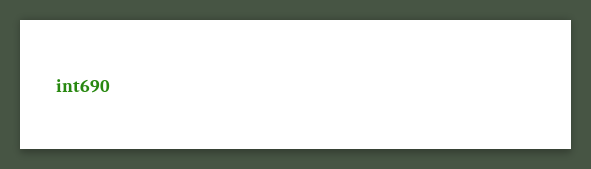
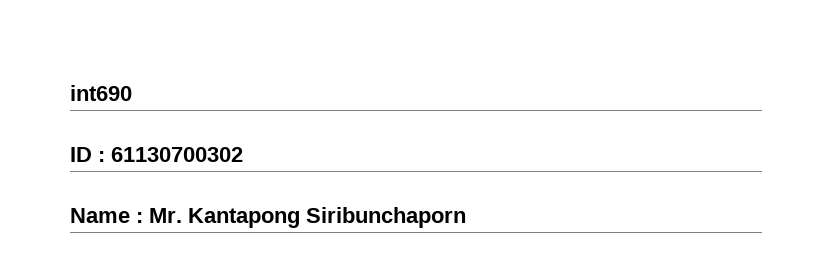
(110, 86) none -> [70,147,243,162] [70,207,466,228] // ID : 61130700302 // Name : Mr. Kantapong Siribunchaporn

